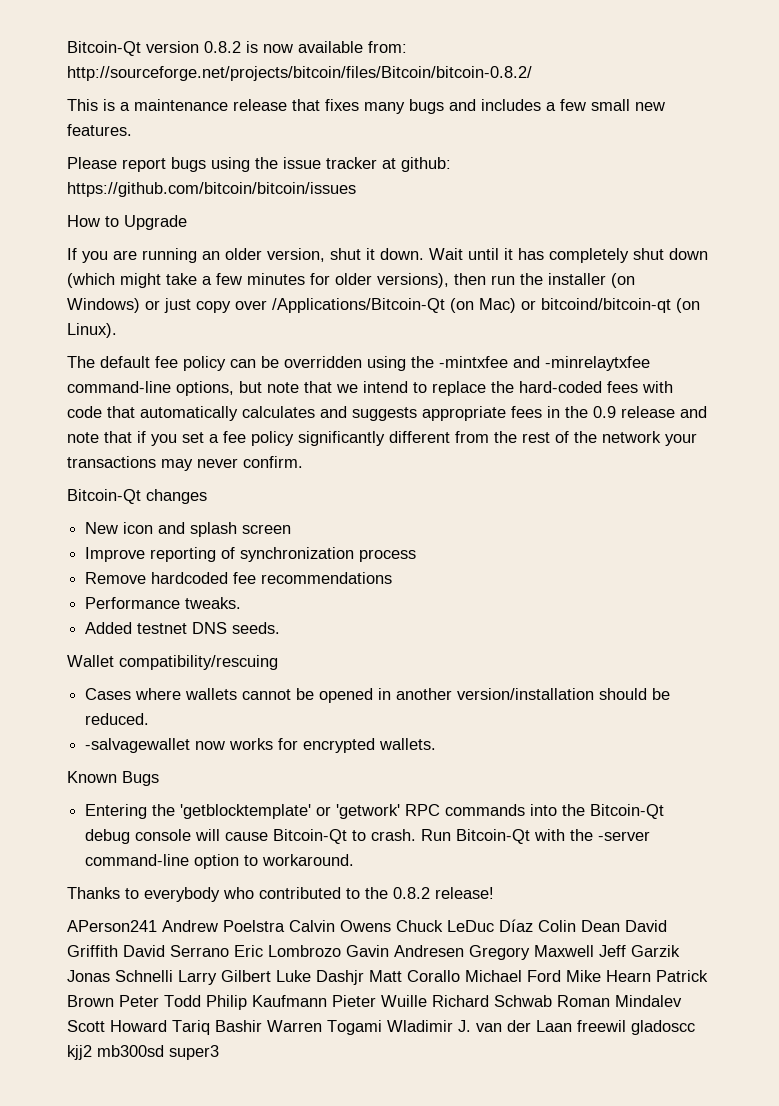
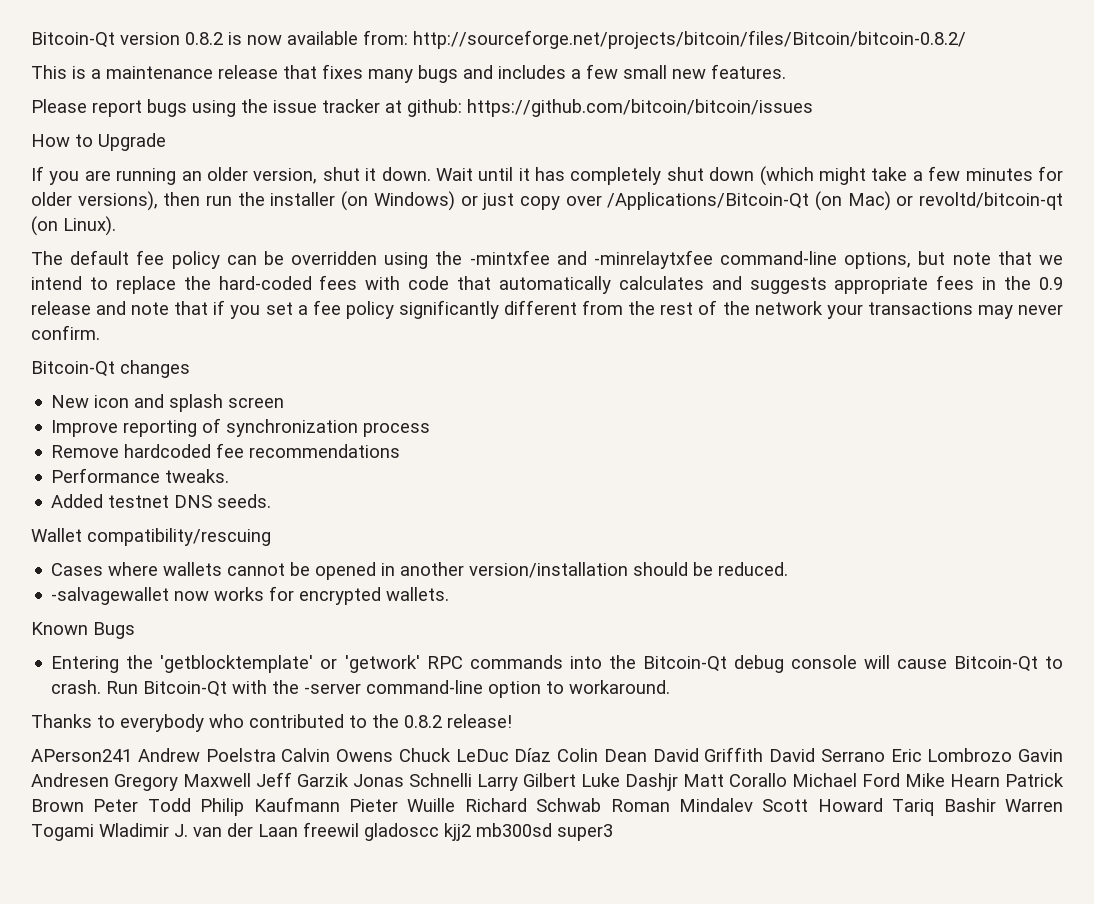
[541,298,671,313] bitcoind/bitcoin-qt -> [919,192,1063,210] revoltd/bitcoin-qt

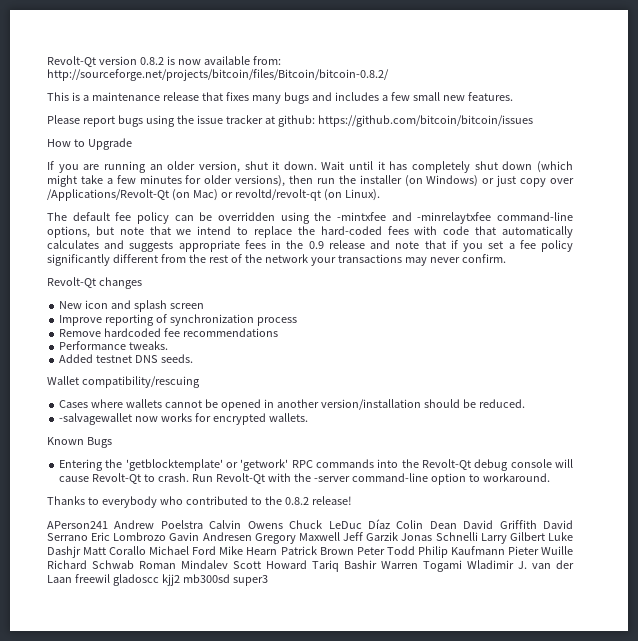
[31,32,115,48] Bitcoin-Qt -> [47,56,96,67] Revolt-Qt
[607,192,810,210] /Applications/Bitcoin-Qt -> [47,189,169,201] /Applications/Revolt-Qt
[919,192,1063,210] revoltd/bitcoin-qt -> [234,189,321,201] revoltd/revolt-qt
[31,361,115,377] Bitcoin-Qt -> [47,277,96,288] Revolt-Qt
[642,656,727,672] Bitcoin-Qt -> [422,459,472,470] Revolt-Qt
[953,656,1038,672] Bitcoin-Qt -> [92,473,142,484] Revolt-Qt
[143,681,228,697] Bitcoin-Qt -> [215,473,265,484] Revolt-Qt

